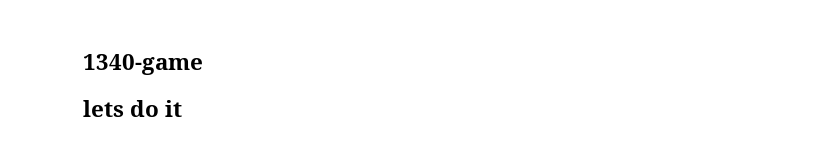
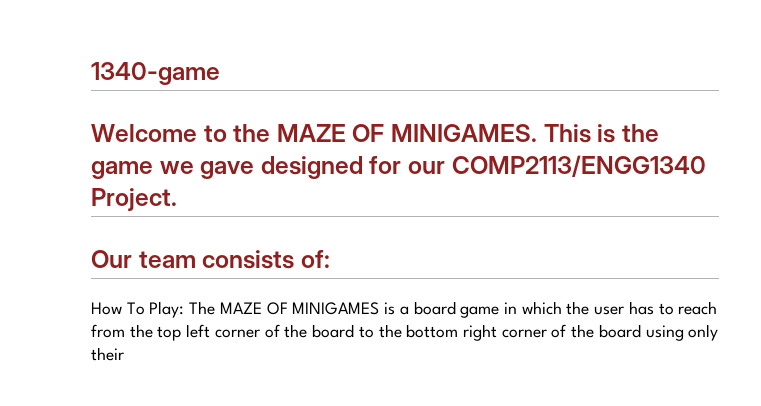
[83,100,183,117] lets do it -> [91,124,659,143] [91,155,706,179] [91,188,177,211] [91,250,330,269] [91,301,718,318] [91,324,719,341] [91,347,124,361] Welcome to the MAZE OF MINIGAMES. This is the game we gave designed for our COMP2113/ENGG1340 Project. // Our team consists of: // How To Play: The MAZE OF MINIGAMES is a board game in which the user has to reach from the top left corner of the board to the bottom right corner of the board using only their

